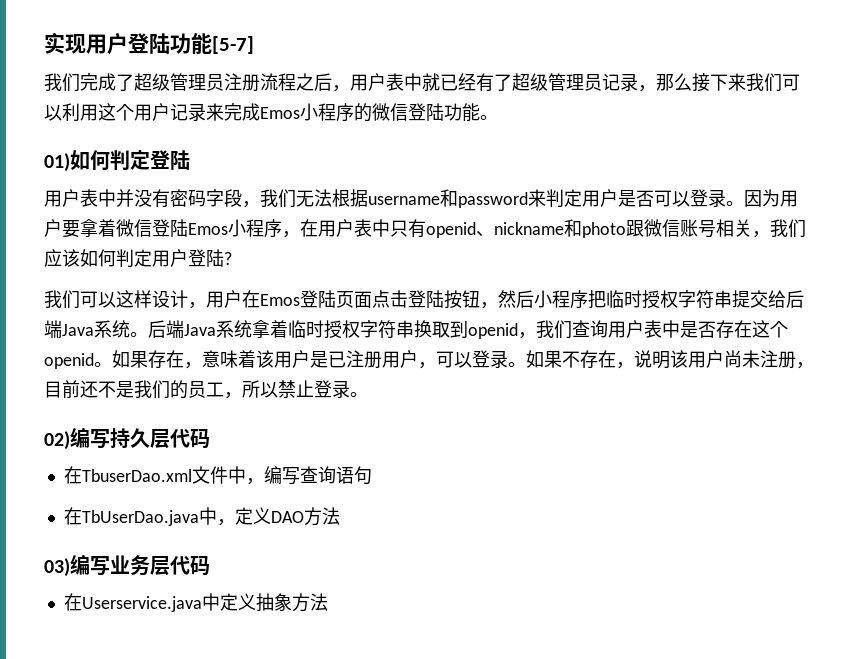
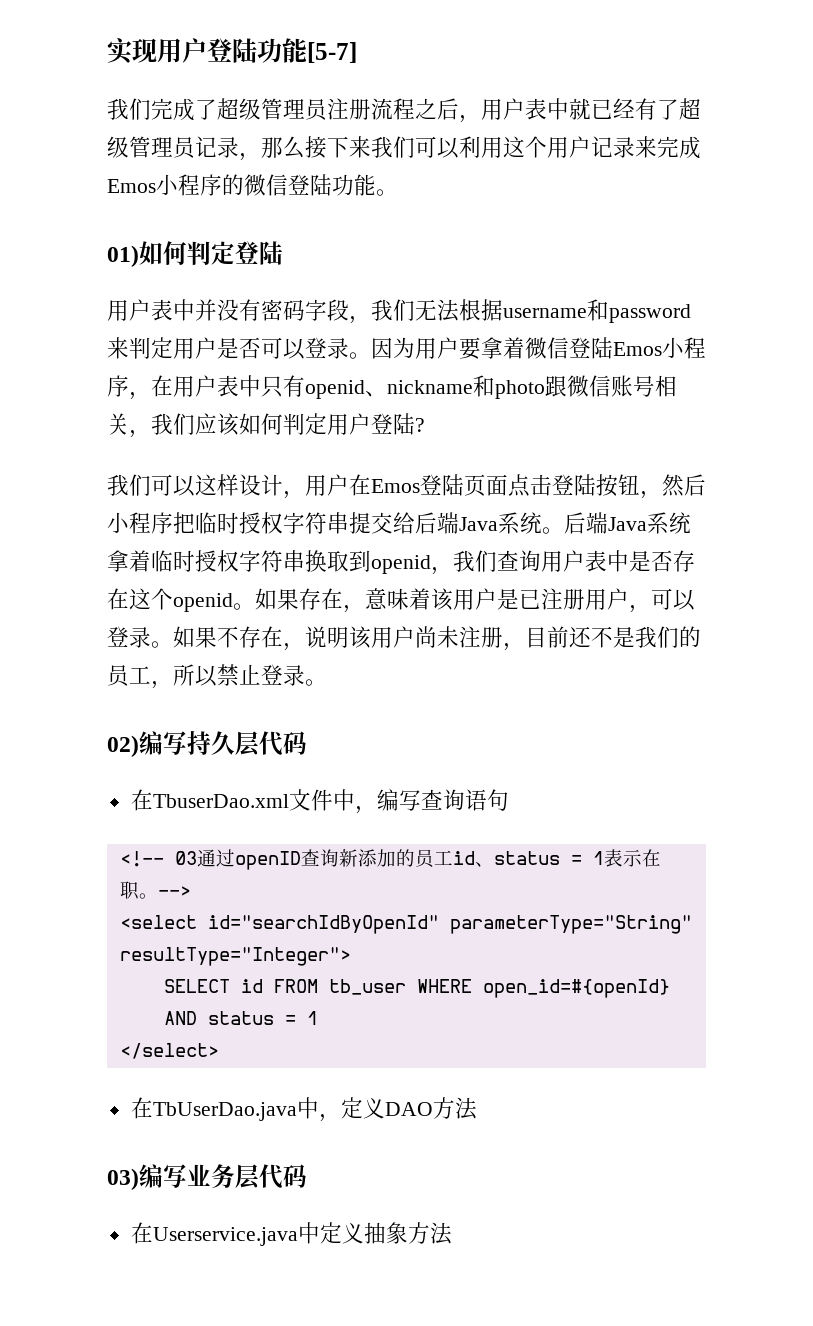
(372, 475) none -> [119,849,661,870] [119,881,191,900] [119,915,692,934] [119,947,351,966] [163,979,670,998] [163,1011,318,1025] [119,1043,219,1059] // <!-- 03通过openID查询新添加的员工id、status = 1表示在职。--> // <select id="searchIdByOpenId" parameterType="String" resultType="Integer"> // SELECT id FROM tb_user WHERE open_id=#{openId} AND status = 1 // </select>

